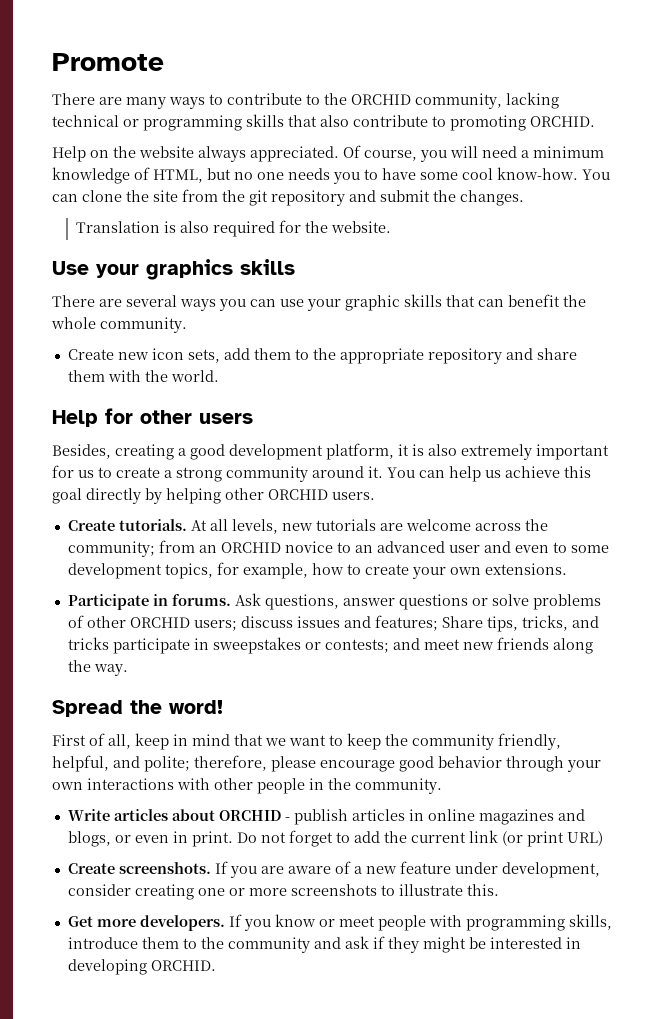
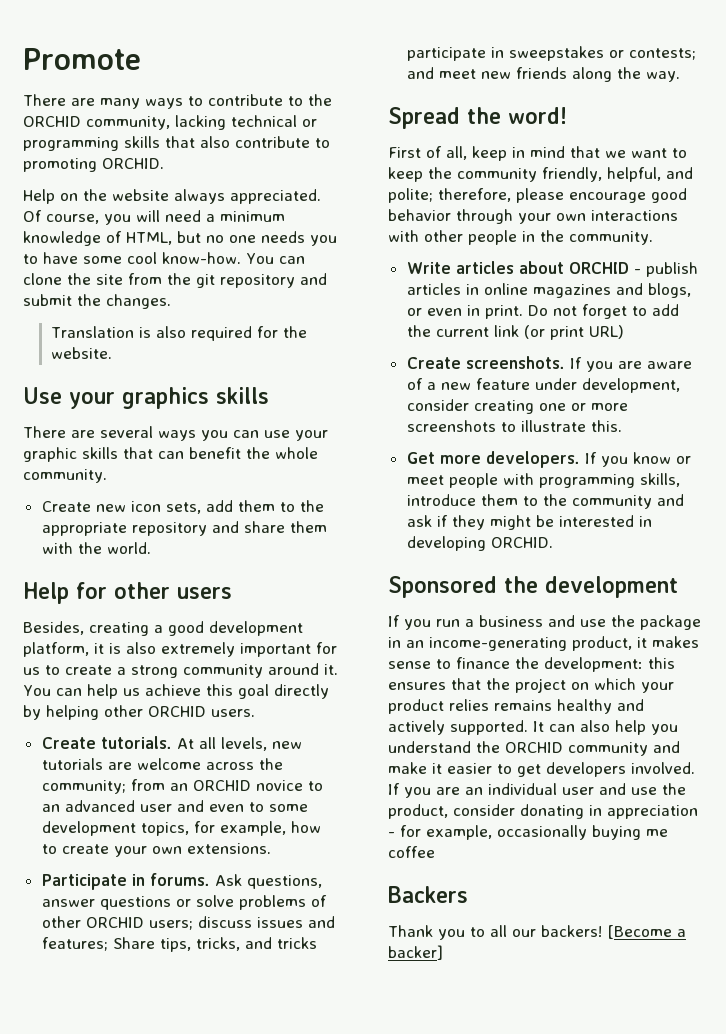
(216, 965) none -> [388,576,678,598] [388,615,701,630] [388,636,699,651] [388,657,675,672] [388,678,674,693] [388,699,644,714] [388,720,678,735] [388,741,680,756] [388,762,695,777] [388,783,686,798] [388,804,698,819] [388,825,668,840] [388,846,435,858] [388,886,468,903] [388,925,686,940] [388,945,443,960] // Sponsored the development // If you run a business and use the package in an income-generating product, it makes sense to finance the development: this ensures that the project on which your product relies remains healthy and actively supported. It can also help you understand the ORCHID community and make it easier to get developers involved. If you are an individual user and use the product, consider donating in appreciation - for example, occasionally buying me coffee // Backers // Thank you to all our backers! [Become a backer]

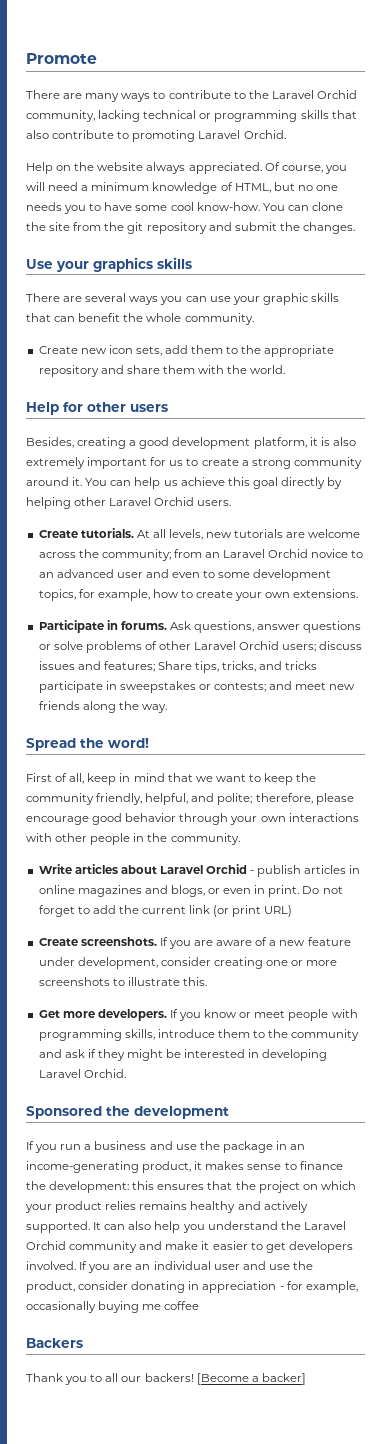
[23,116,81,127] ORCHID -> [271,90,357,99] Laravel Orchid
[102,158,164,169] ORCHID. -> [198,130,286,139] Laravel Orchid.
[51,326,308,341] [51,347,113,359] // Translation is also required for the website. -> (355, 228) none
[148,706,206,717] ORCHID -> [109,497,195,506] Laravel Orchid
[192,780,251,791] ORCHID -> [223,549,309,558] Laravel Orchid
[85,917,144,928] ORCHID -> [194,641,280,650] Laravel Orchid
[568,262,629,274] ORCHID -> [159,864,248,874] Laravel Orchid
[490,537,553,548] ORCHID. -> [38,1069,126,1078] Laravel Orchid.
[505,742,563,753] ORCHID -> [303,1221,346,1230] [26,1241,66,1250] Laravel Orchid

